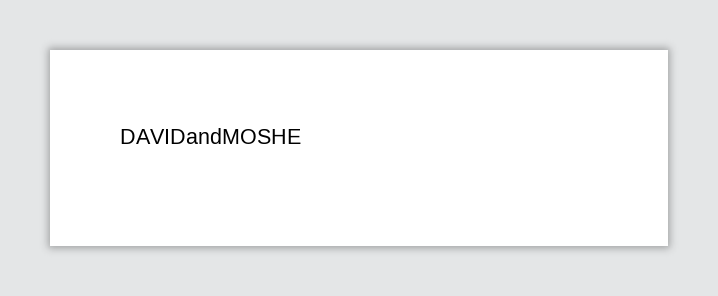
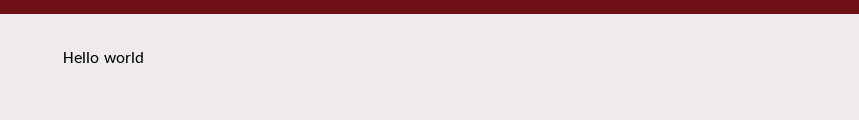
[120,128,301,144] DAVIDandMOSHE -> [63,52,144,63] Hello world

